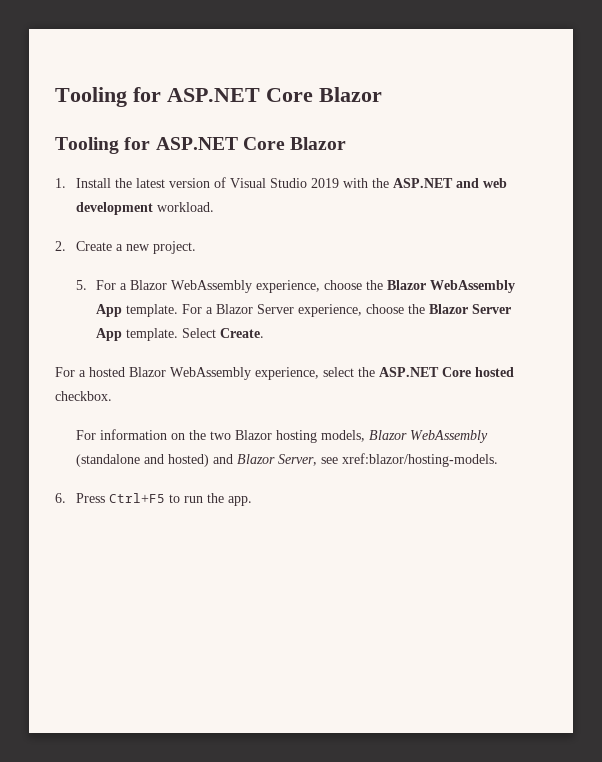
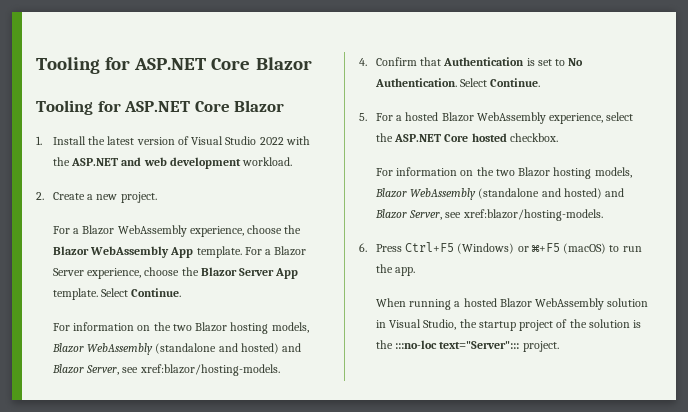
[310,178,339,188] 2019 -> [259,137,284,145] 2022
[75,280,87,290] 5. -> (157, 197) none
[220,328,265,338] [55,367,75,377] Create. // For -> [131,288,182,297] [53,322,309,334] [52,343,302,355] [52,364,280,376] [359,57,584,66] [375,78,541,87] [359,113,394,121] Continue. // For information on the two Blazor hosting models, Blazor WebAssembly (standalone and hosted) and Blazor Server, see xref:blazor/hosting-models. // 4. Confirm that Authentication is set to No Authentication. Select Continue. // 5. For
(165, 498) none -> [457,243,607,254] (Windows) or ⌘+F5 (macOS)
(252, 501) none -> [376,298,649,310] [376,319,642,331] [376,340,559,352] // When running a hosted Blazor WebAssembly solution in Visual Studio, the startup project of the solution is the :::no-loc text="Server"::: project.

